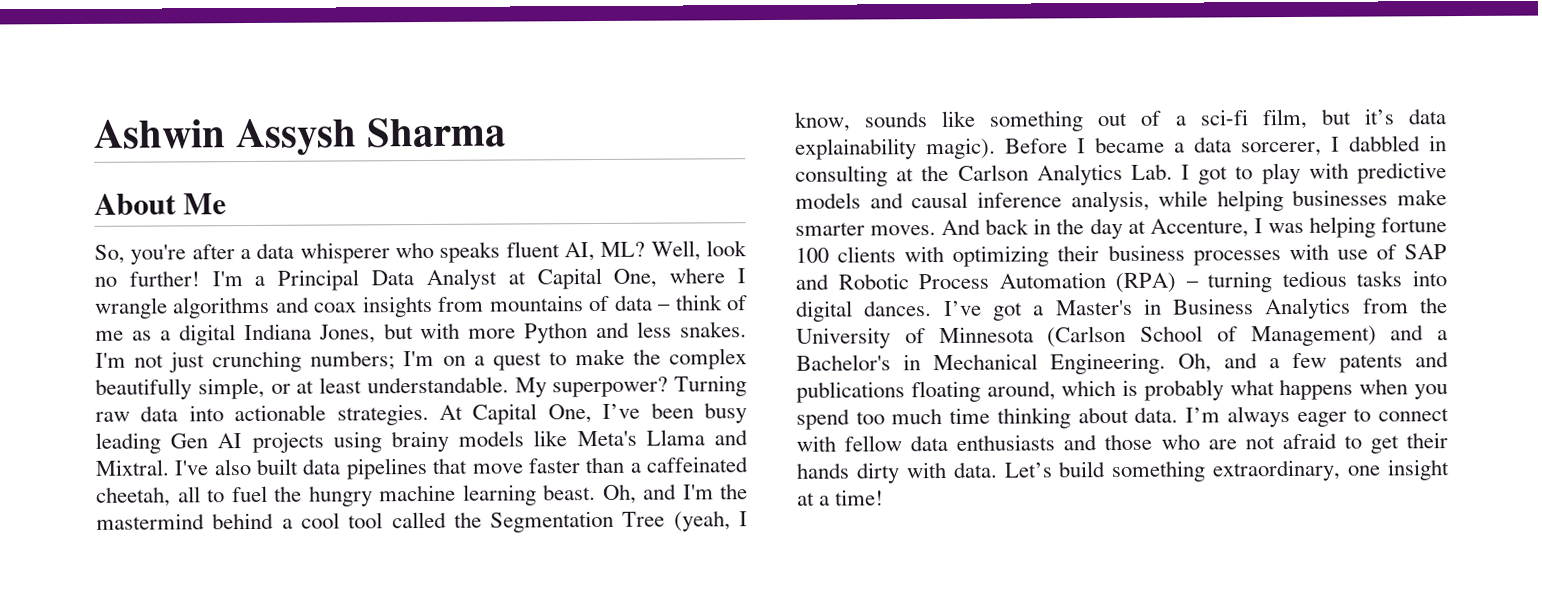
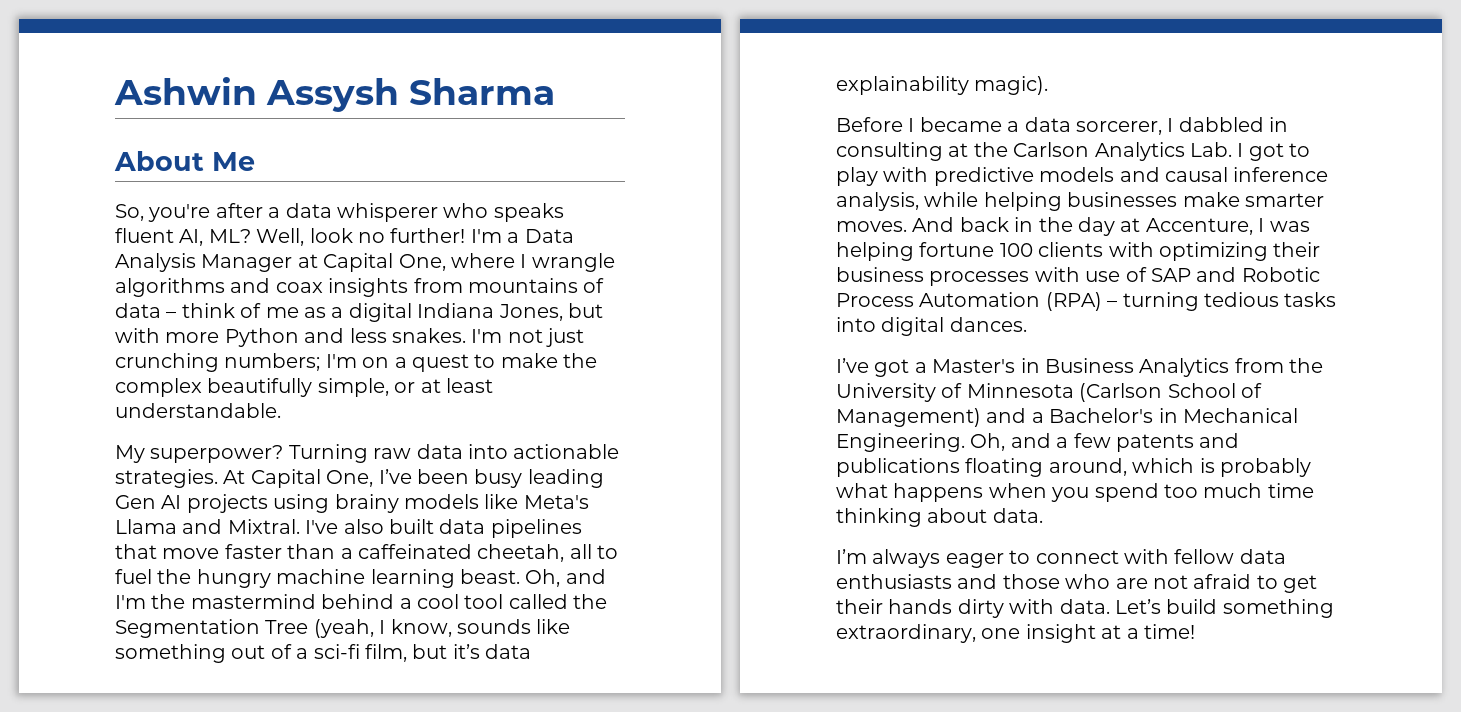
[277,268,497,291] Principal Data Analyst -> [524,229,574,243] [115,253,293,272] Data Analysis Manager
(509, 385) none -> (281, 410) //
(996, 148) none -> (1049, 85) //
(933, 308) none -> (1027, 324) //
(1179, 414) none -> (1043, 515) //

